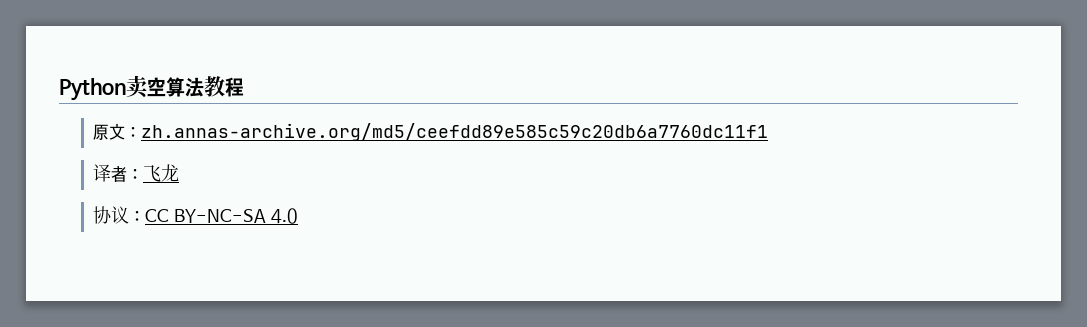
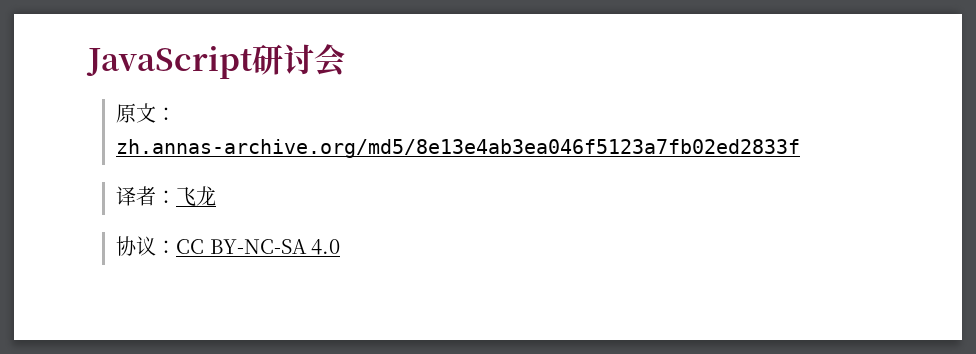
[59,75,244,101] Python卖空算法教程 -> [86,44,345,79] JavaScript研讨会
[141,123,769,141] zh.annas-archive.org/md5/ceefdd89e585c59c20db6a7760dc11f1 -> [116,139,801,158] zh.annas-archive.org/md5/8e13e4ab3ea046f5123a7fb02ed2833f

